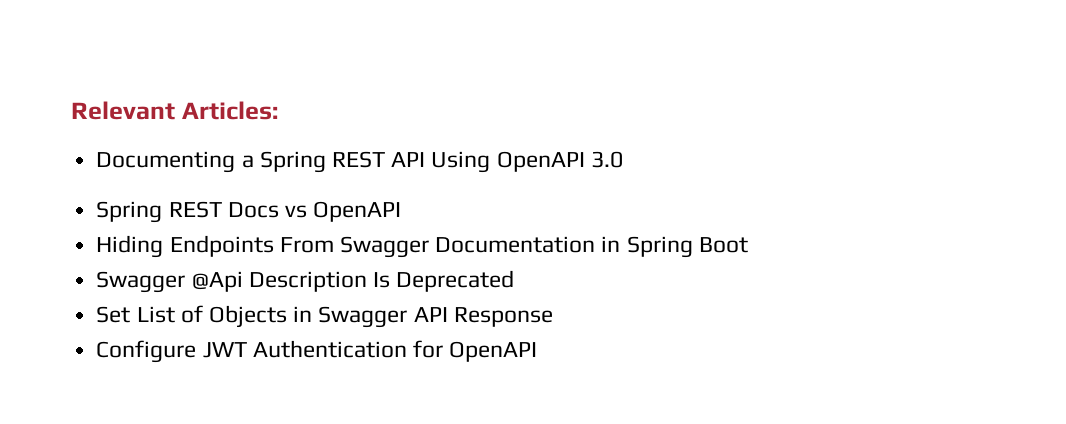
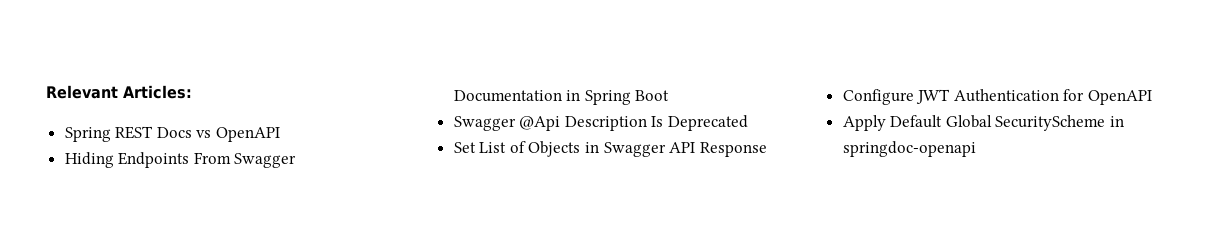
[96,151,623,173] // Documenting a Spring REST API Using OpenAPI 3.0 -> (192, 92) none
(538, 351) none -> [842,115,1125,131] [842,141,976,157] // Apply Default Global SecurityScheme in springdoc-openapi

